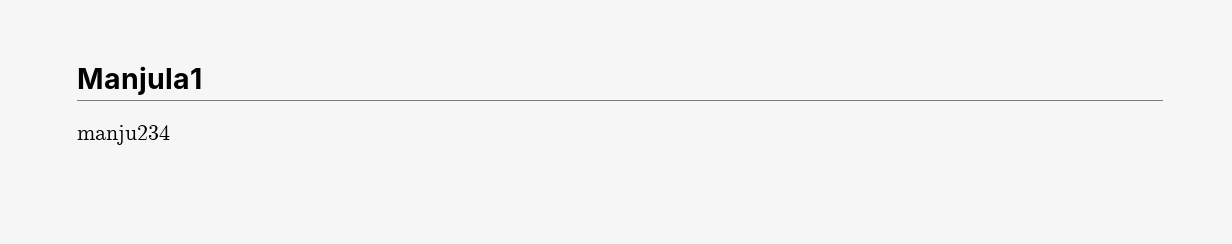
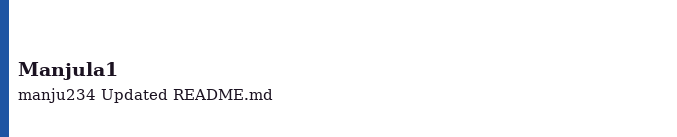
(170, 135) none -> [101,89,273,103] Updated README.md

